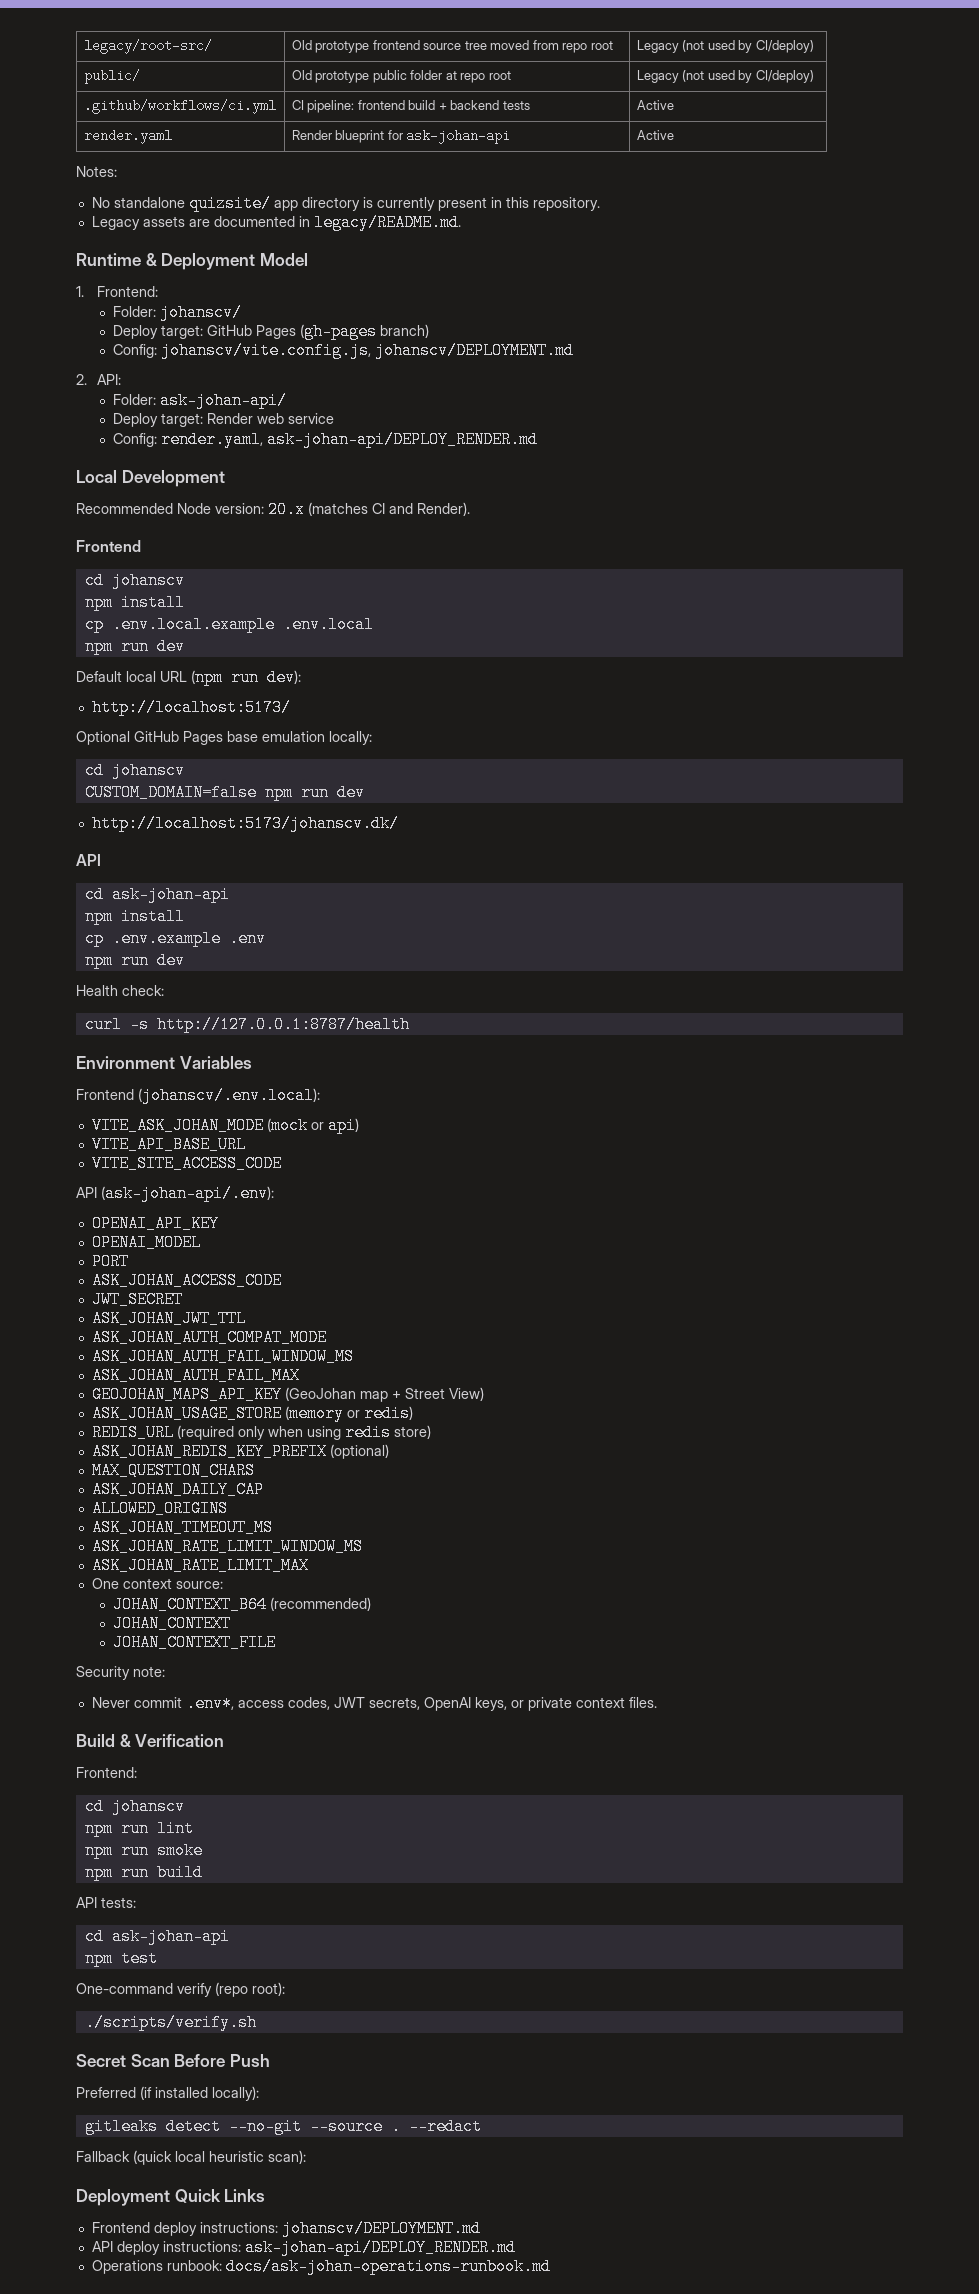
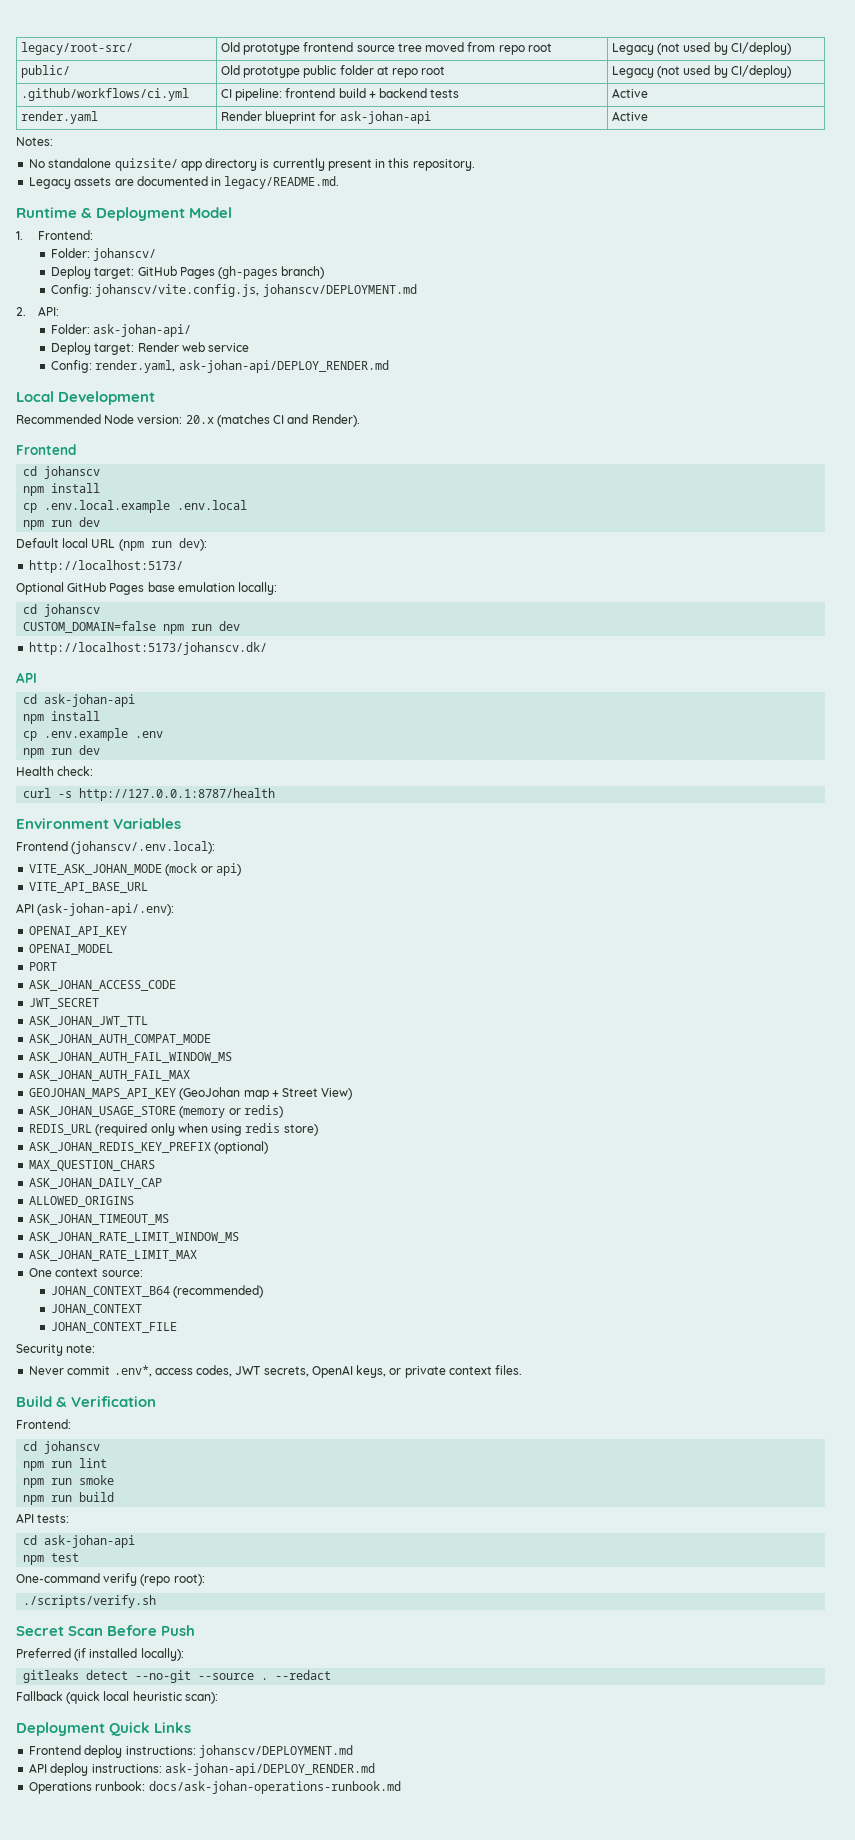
[91,1155,282,1172] // VITE_SITE_ACCESS_CODE -> (149, 887) none

